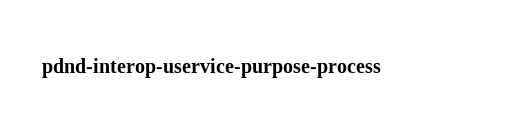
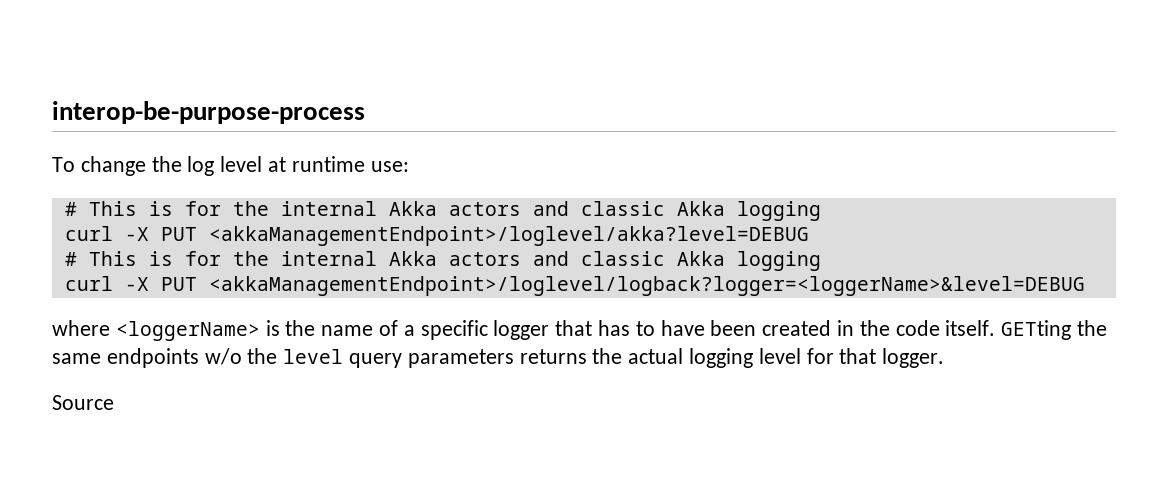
[42,58,381,78] pdnd-interop-uservice-purpose-process -> [52,101,365,124] [52,156,409,176] [64,201,821,221] [64,226,809,246] [64,251,821,271] [64,276,1085,296] [52,320,1108,341] [52,348,945,368] [52,395,114,410] interop-be-purpose-process // To change the log level at runtime use: // # This is for the internal Akka actors and classic Akka logging // curl -X PUT <akkaManagementEndpoint>/loglevel/akka?level=DEBUG // # This is for the internal Akka actors and classic Akka logging // curl -X PUT <akkaManagementEndpoint>/loglevel/logback?logger=<loggerName>&level=DEBUG // where <loggerName> is the name of a specific logger that has to have been created in the code itself. GETting the same endpoints w/o the level query parameters returns the actual logging level for that logger. // Source

